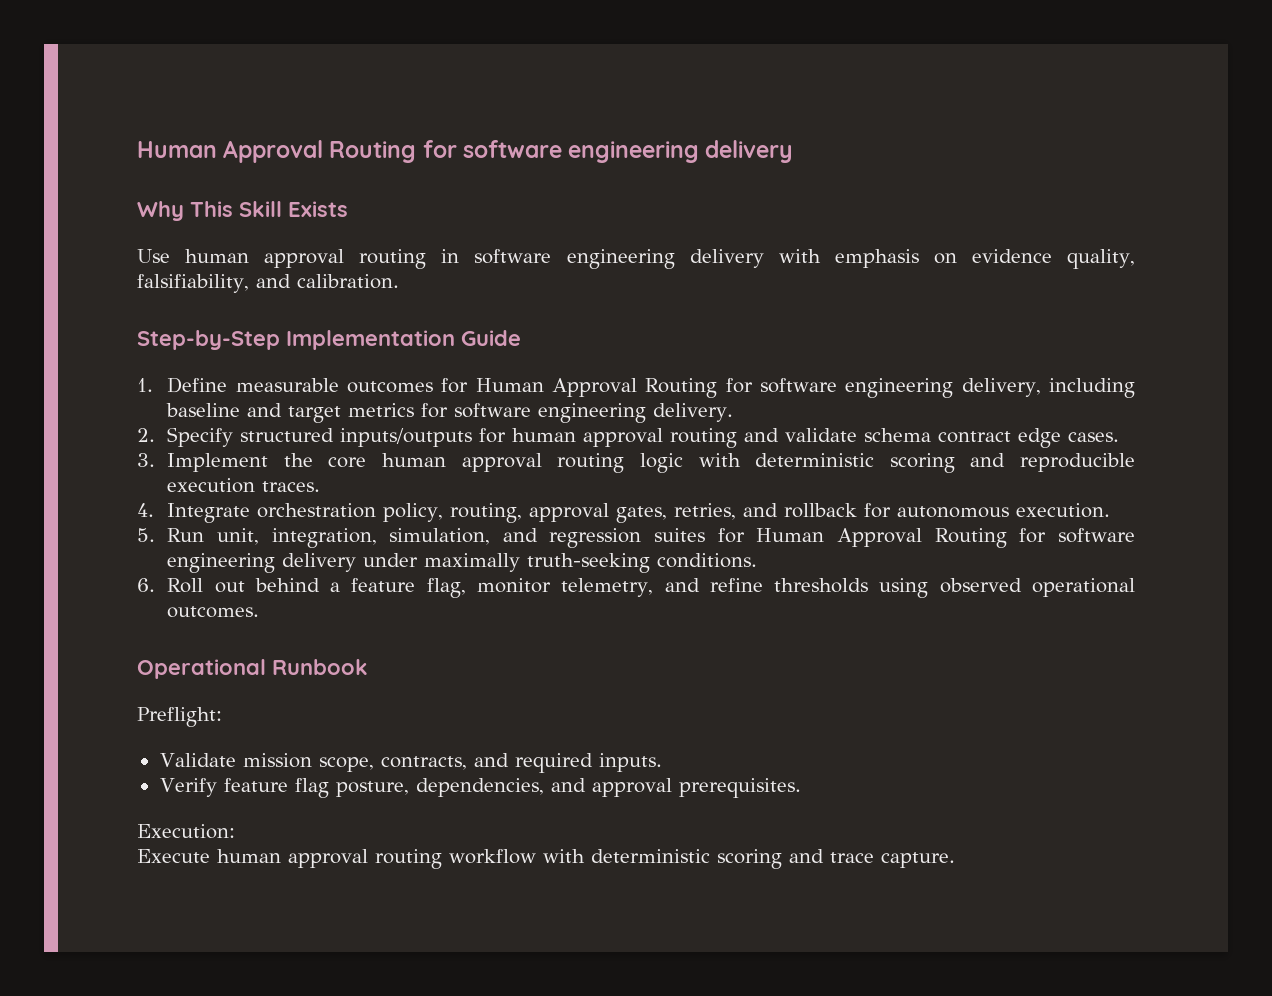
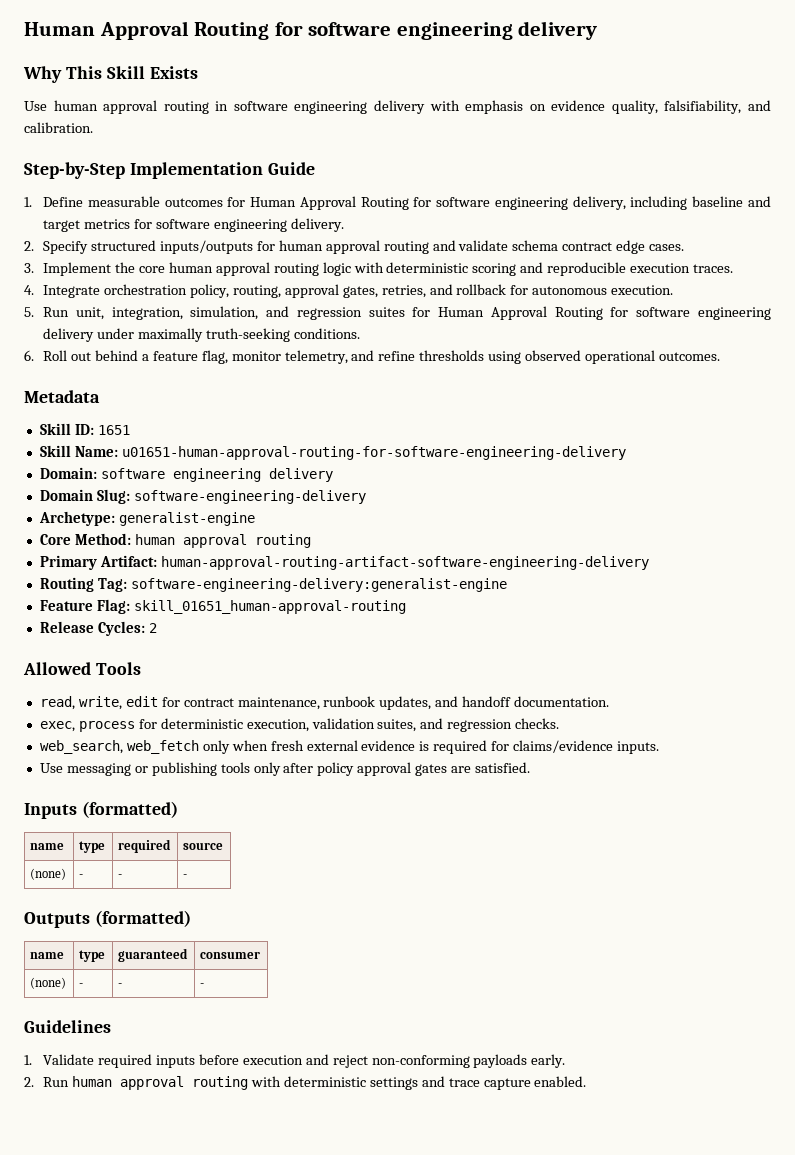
[137,659,368,679] [137,707,222,727] [159,753,662,773] [159,778,801,798] [137,824,235,839] [137,849,782,869] Operational Runbook // Preflight: // Validate mission scope, contracts, and required inputs. // Verify feature flag posture, dependencies, and approval prerequisites. // Execution: // Execute human approval routing workflow with deterministic scoring -> [24,390,100,403] [39,423,130,435] [39,445,626,460] [39,467,333,482] [39,489,366,504] [38,511,255,526] [39,533,311,548] [39,555,649,570] [39,577,507,592] [39,599,406,614] [39,621,157,636] [23,662,141,675] [39,696,610,710] [39,718,560,732] [39,740,660,754] [39,762,531,776] [24,801,178,819] [30,843,65,850] [79,841,106,853] [118,839,172,853] [183,842,224,850] [30,868,67,880] [79,874,84,878] [118,874,123,878] [183,874,188,878] [24,910,191,928] [30,952,65,959] [79,950,106,962] [118,948,189,962] [200,951,261,959] [30,977,67,989] [79,983,84,987] [118,983,123,987] [200,983,205,987] [24,1020,111,1033] [24,1054,566,1068] [24,1076,418,1090] Metadata // Skill ID: 1651 // Skill Name: u01651-human-approval-routing-for-software-engineering-delivery // Domain: software engineering delivery // Domain Slug: software-engineering-delivery // Archetype: generalist-engine // Core Method: human approval routing // Primary Artifact: human-approval-routing-artifact-software-engineering-delivery // Routing Tag: software-engineering-delivery:generalist-engine // Feature Flag: skill_01651_human-approval-routing // Release Cycles: 2 // Allowed Tools // read, write, edit for contract maintenance, runbook updates, and handoff documentation. // exec, process for deterministic execution, validation suites, and regression checks. // web_search, web_fetch only when fresh external evidence is required for claims/evidence inputs. // Use messaging or publishing tools only after policy approval gates are satisfied. // Inputs (formatted) // name | type | required | source // (none) | - | - | - // Outputs (formatted) // name | type | guaranteed | consumer // (none) | - | - | - // Guidelines // 1. Validate required inputs before execution and reject non-conforming payloads early. // 2. Run human approval routing with deterministic settings
[881,852,955,868] capture. -> [483,1076,587,1090] capture enabled.

